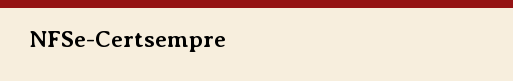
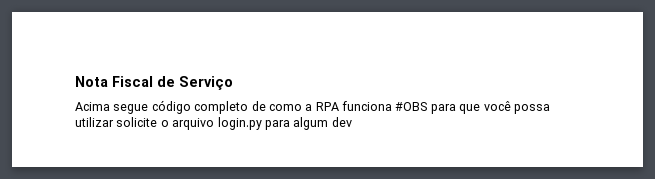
[29,31,226,52] NFSe-Certsempre -> [75,76,233,90] [75,100,550,114] [75,117,352,130] Nota Fiscal de Serviço // Acima segue código completo de como a RPA funciona #OBS para que você possa utilizar solicite o arquivo login.py para algum dev

